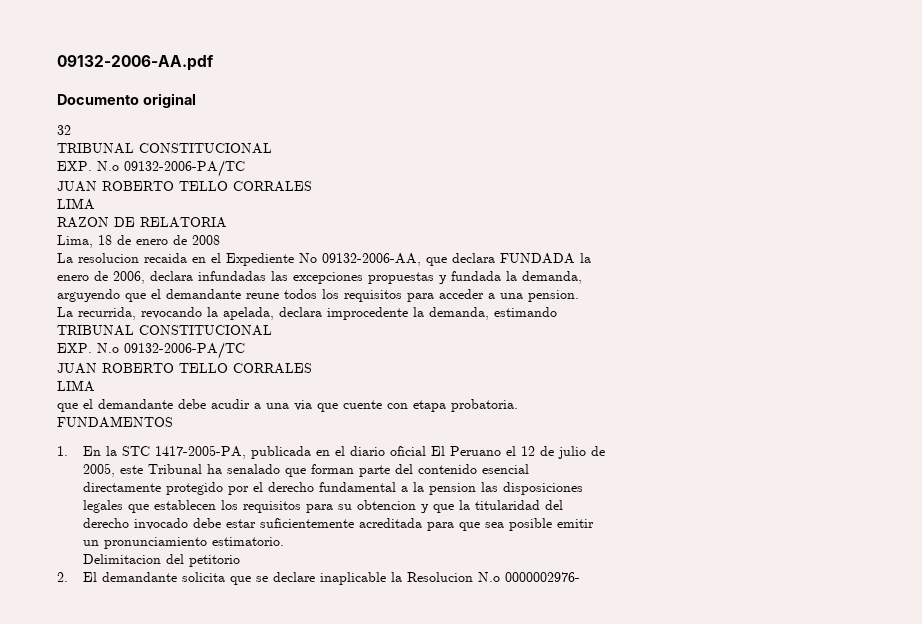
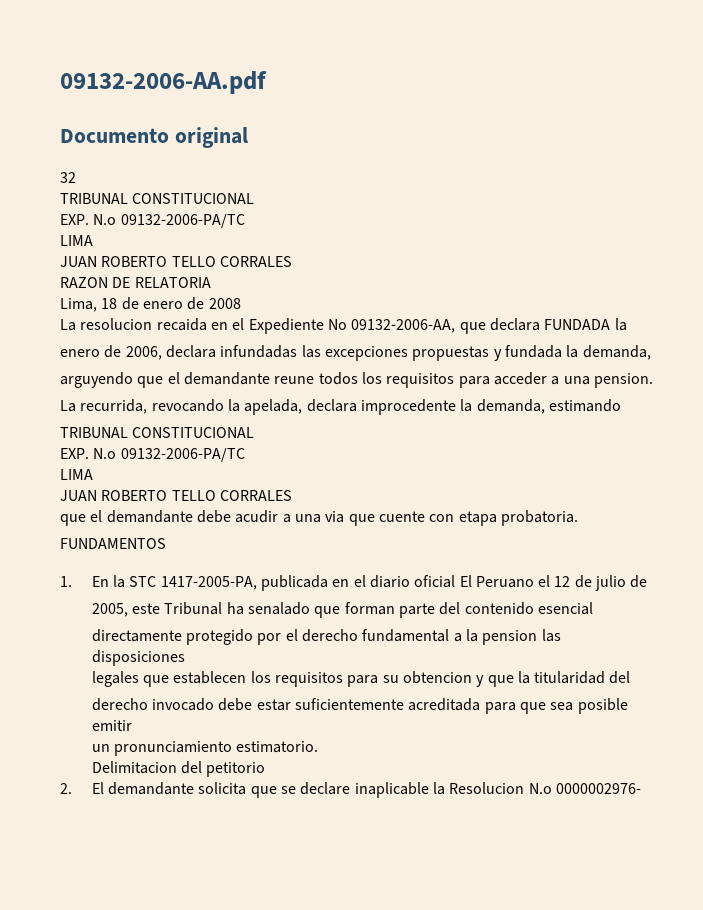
[57,181,312,192] [57,198,95,210] // JUAN ROBERTO TELLO CORRALES // LIMA -> [60,235,93,246] [60,256,292,267] // LIMA // JUAN ROBERTO TELLO CORRALES
[57,363,312,374] [57,380,95,392] // JUAN ROBERTO TELLO CORRALES // LIMA -> [60,469,93,480] [60,490,292,501] // LIMA // JUAN ROBERTO TELLO CORRALES

